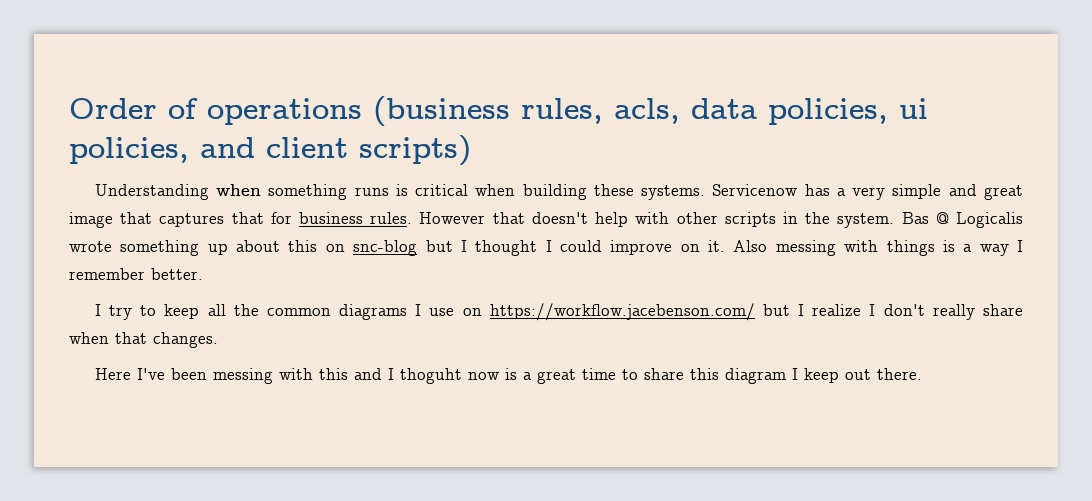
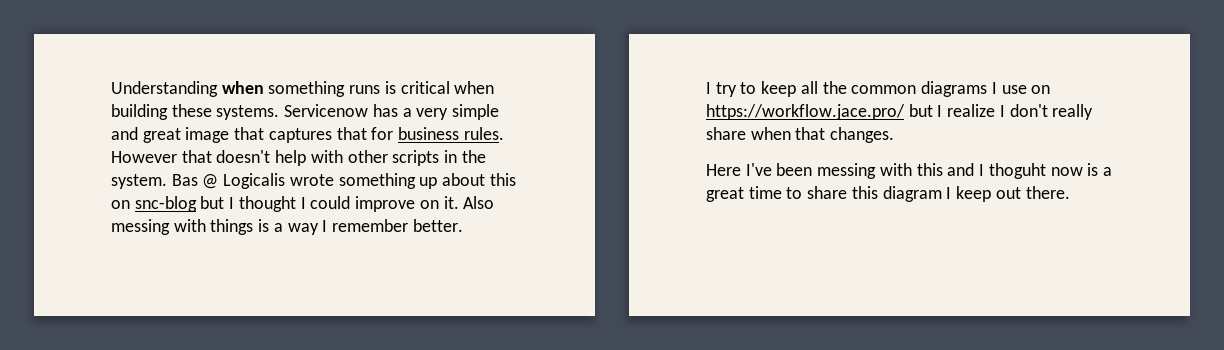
[69,96,928,126] [69,135,471,166] Order of operations (business rules, acls, data policies, ui policies, and client scripts) // -> (111, 89) none
[489,303,755,321] https://workflow.jacebenson.com/ -> [706,104,905,120] https://workflow.jace.pro/

